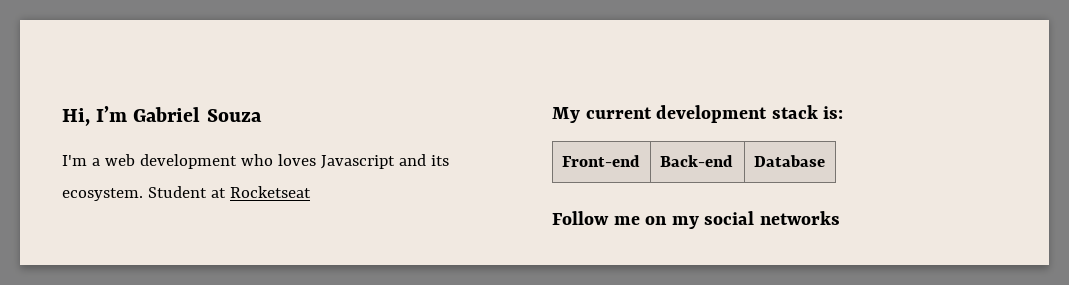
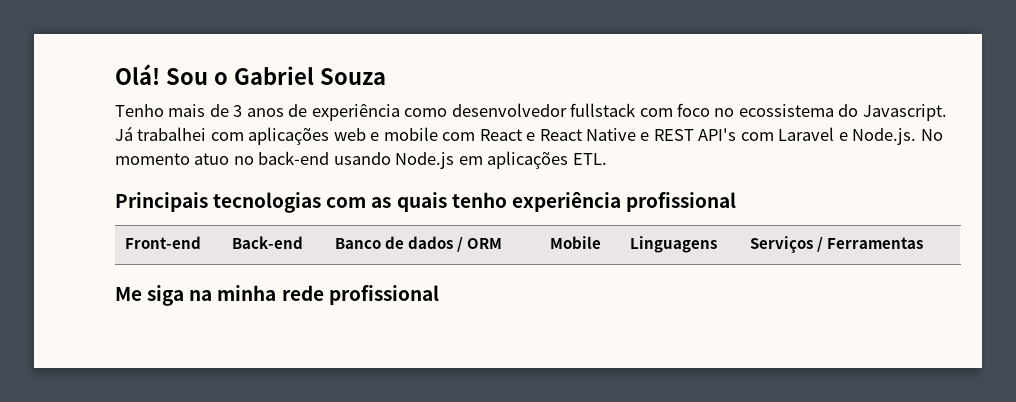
[62,106,128,126] Hi, I’m -> [115,64,228,85] Olá! Sou o
[62,154,449,169] [62,186,311,201] [552,105,844,123] [561,155,640,167] [659,155,733,167] [753,155,825,167] [552,211,840,229] I'm a web development who loves Javascript and its ecosystem. Student at Rocketseat // My current development stack is: // Front-end | Back-end | Database // Follow me on my social networks -> [115,103,947,121] [115,126,943,145] [115,151,607,169] [115,192,736,213] [124,236,201,249] [231,236,303,249] [334,236,502,252] [549,236,601,249] [629,236,717,253] [749,236,923,253] [115,285,439,306] Tenho mais de 3 anos de experiência como desenvolvedor fullstack com foco no ecossistema do Javascript. Já trabalhei com aplicações web e mobile com React e React Native e REST API's com Laravel e Node.js. No momento atuo no back-end usando Node.js em aplicações ETL. // Principais tecnologias com as quais tenho experiência profissional // Front-end | Back-end | Banco de dados / ORM | Mobile | Linguagens | Serviços / Ferramentas // Me siga na minha rede profissional

